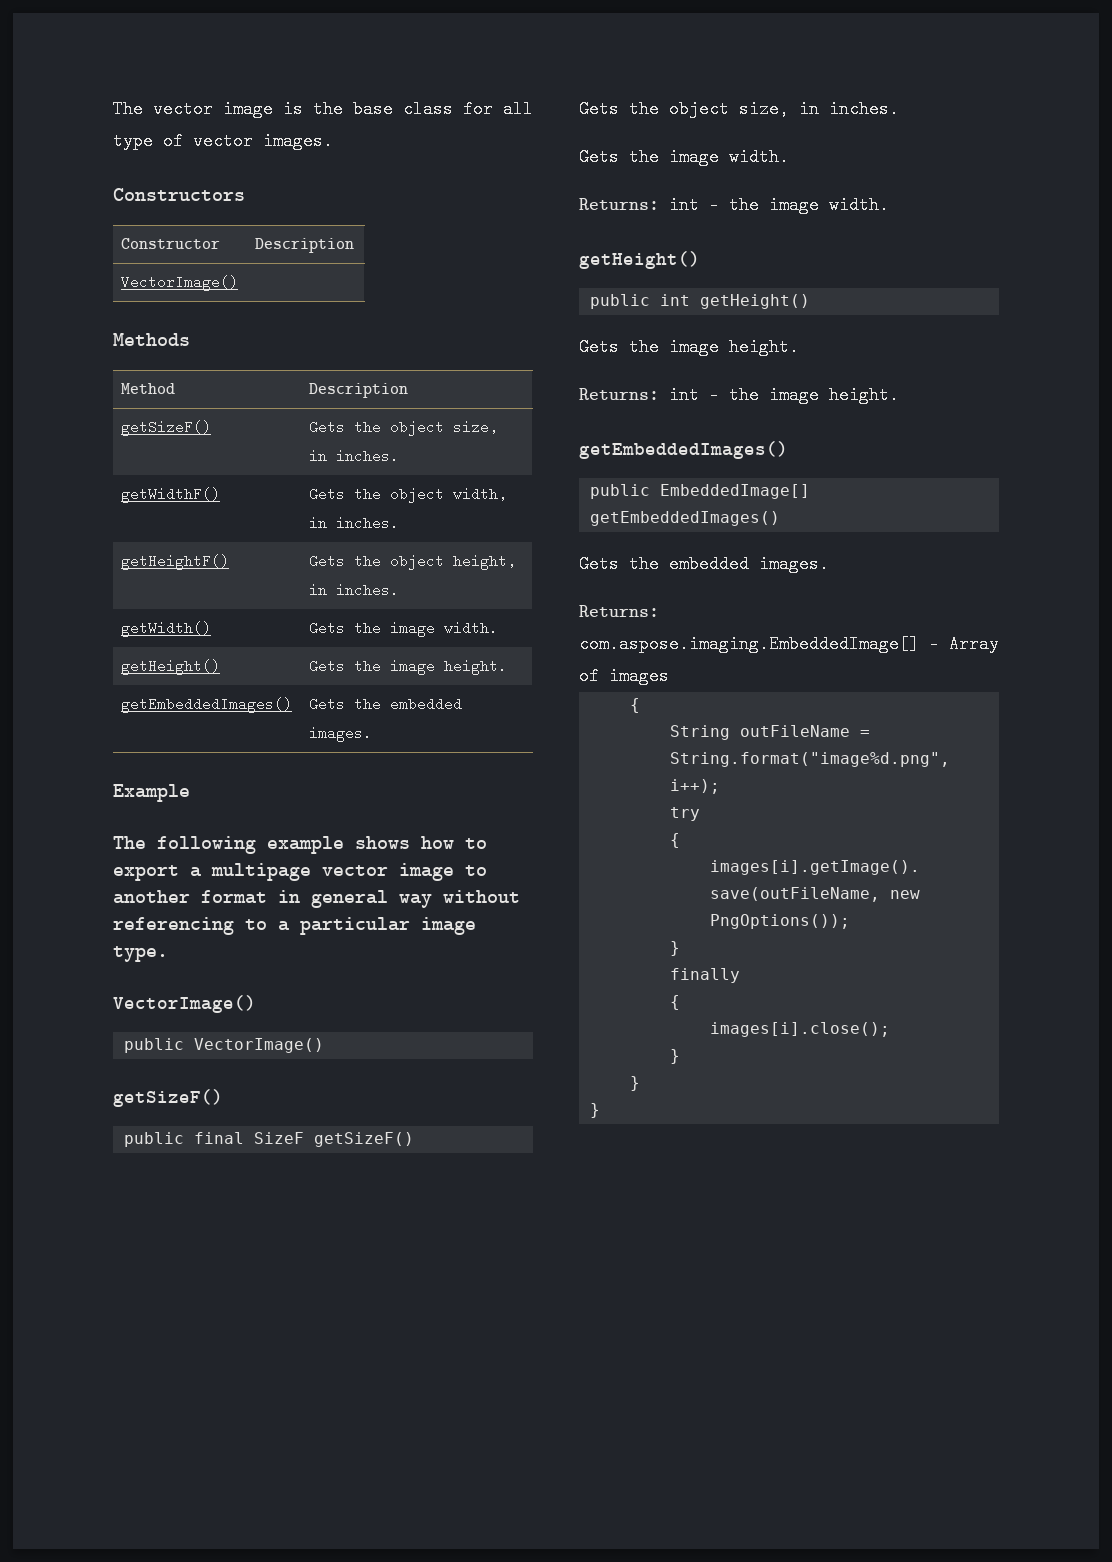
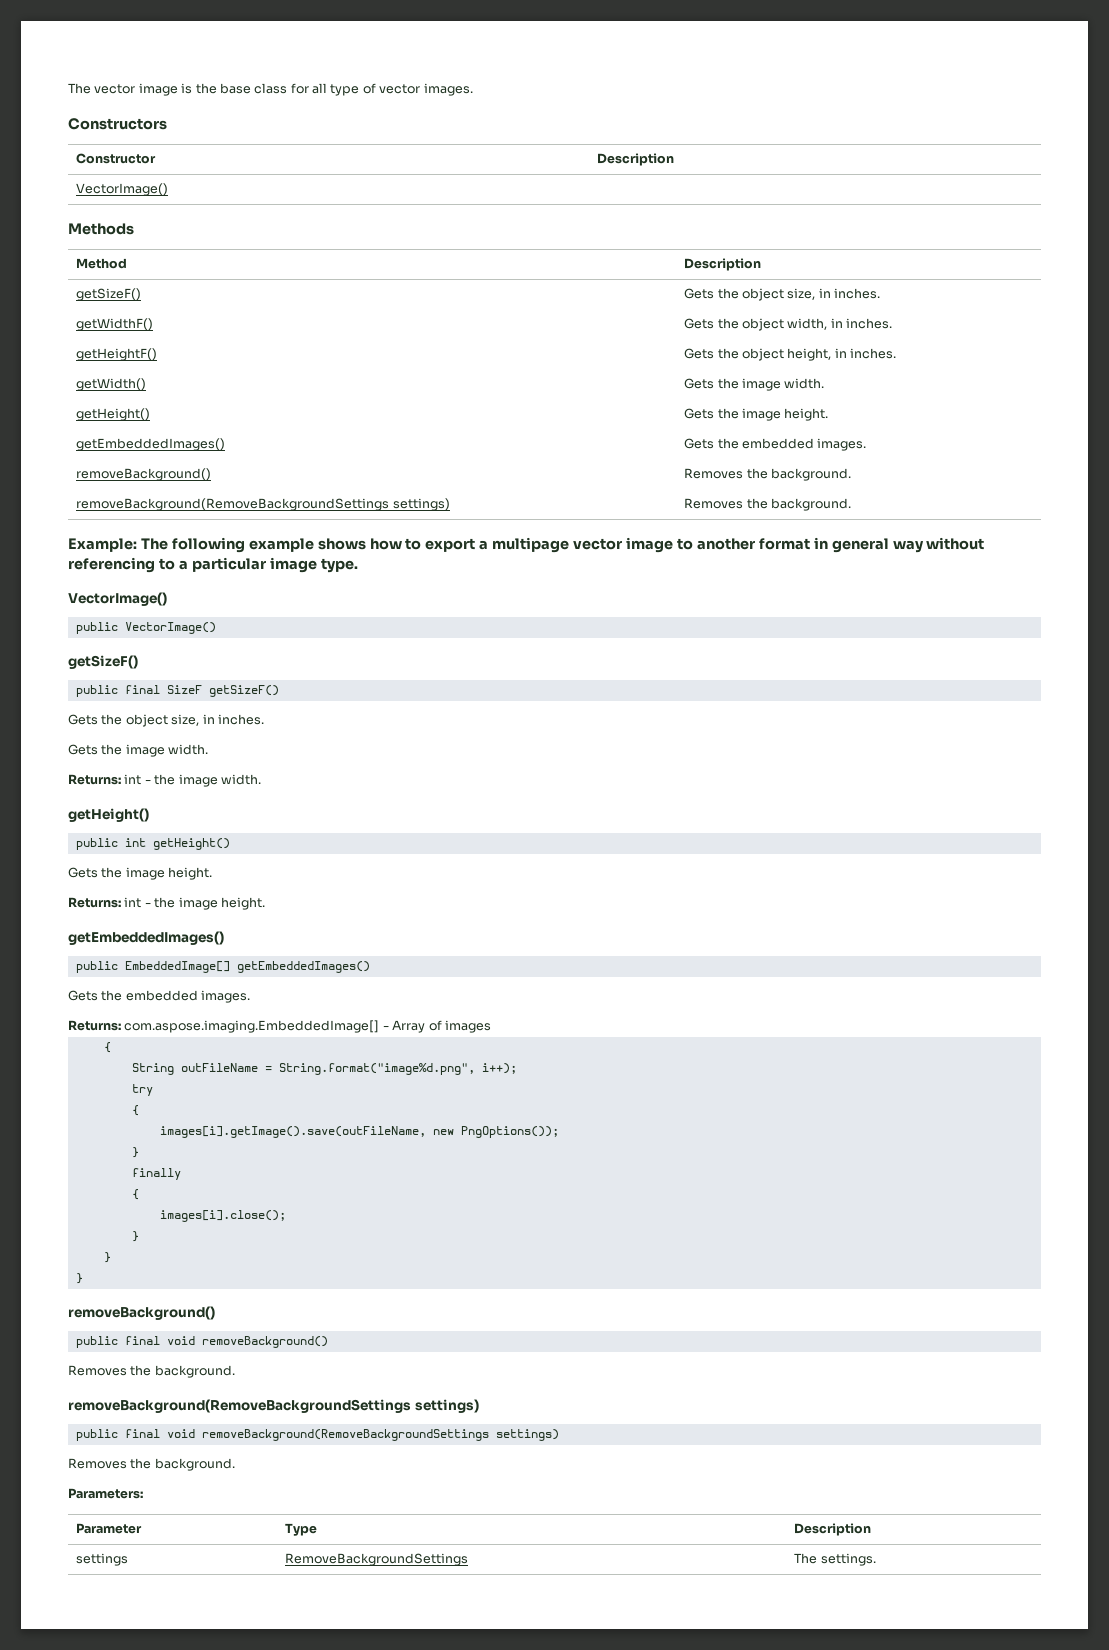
[113,784,190,802] // Example // -> [76,468,212,481] [684,468,852,481] [76,498,450,511] [684,498,852,511] [68,538,137,552] // removeBackground() | Removes the background. // removeBackground(RemoveBackgroundSettings settings) | Removes the background. // Example:
(601, 1110) none -> [68,1306,215,1320] [75,1336,328,1348] [68,1365,235,1378] [68,1399,479,1413] [75,1429,559,1441] [68,1458,235,1471] [68,1488,143,1499] [76,1523,143,1534] [285,1523,318,1536] [794,1523,872,1536] [76,1553,129,1566] [285,1553,469,1566] [794,1553,876,1566] // removeBackground() // public final void removeBackground() // Removes the background. // removeBackground(RemoveBackgroundSettings settings) // public final void removeBackground(RemoveBackgroundSettings settings) // Removes the background. // Parameters: // Parameter | Type | Description // settings | RemoveBackgroundSettings | The settings.

